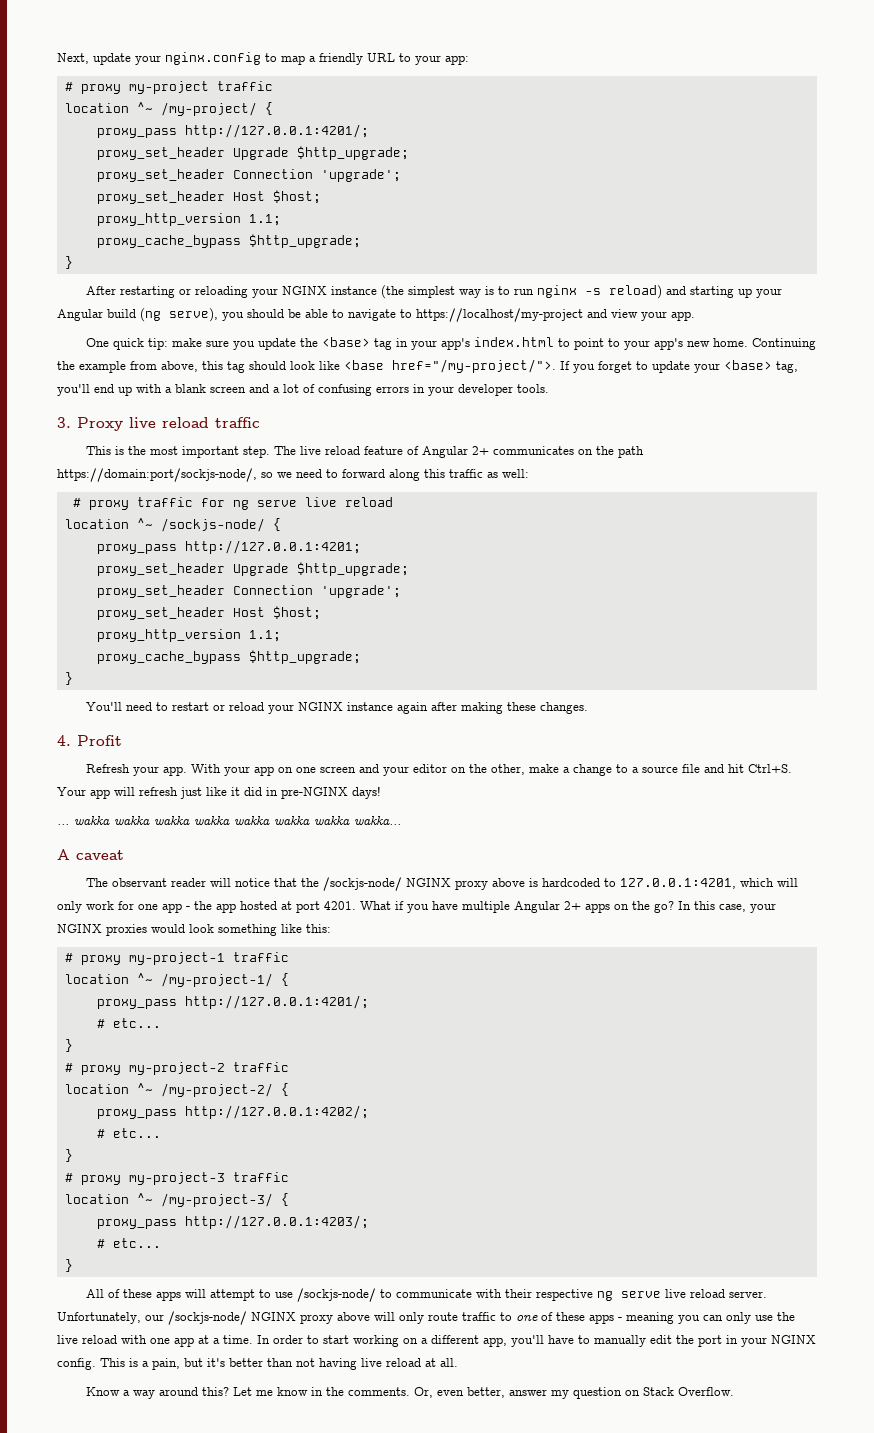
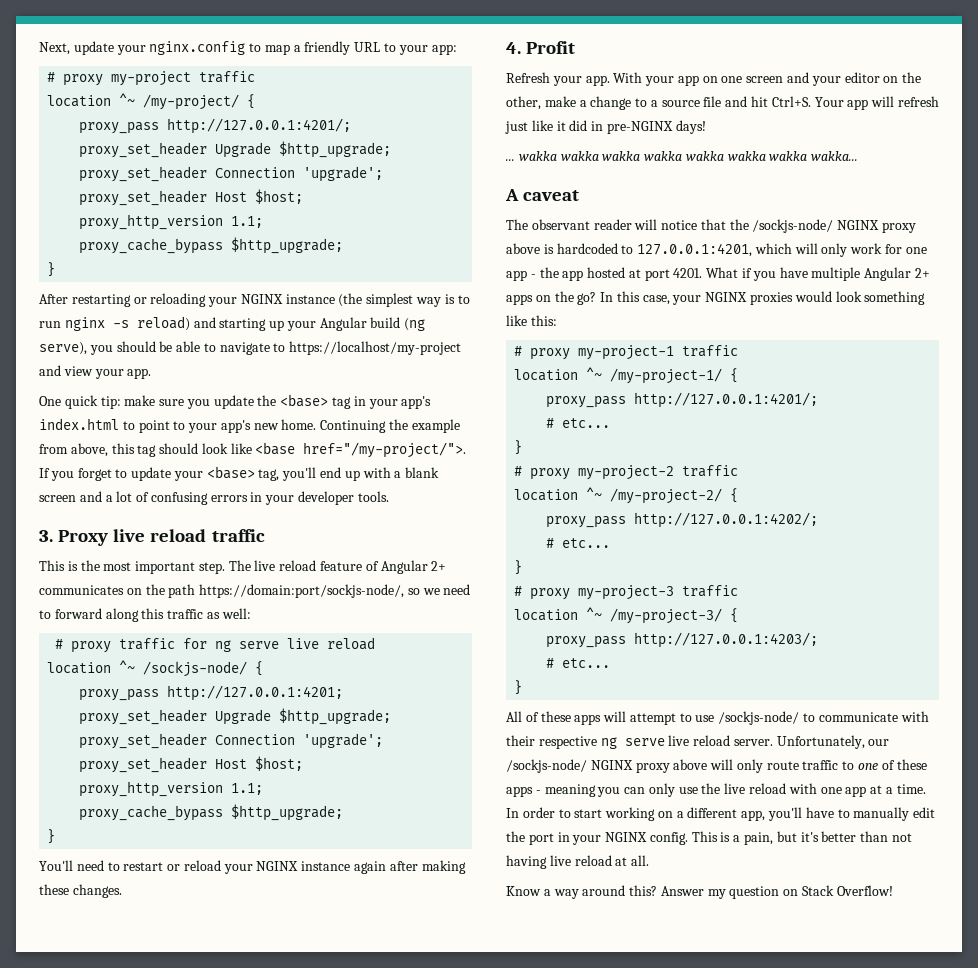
[233,1387,548,1398] Let me know in the comments. Or, even better, answer -> [660,886,704,896] Answer
[678,1387,735,1396] Overflow. -> [836,885,893,896] Overflow!

